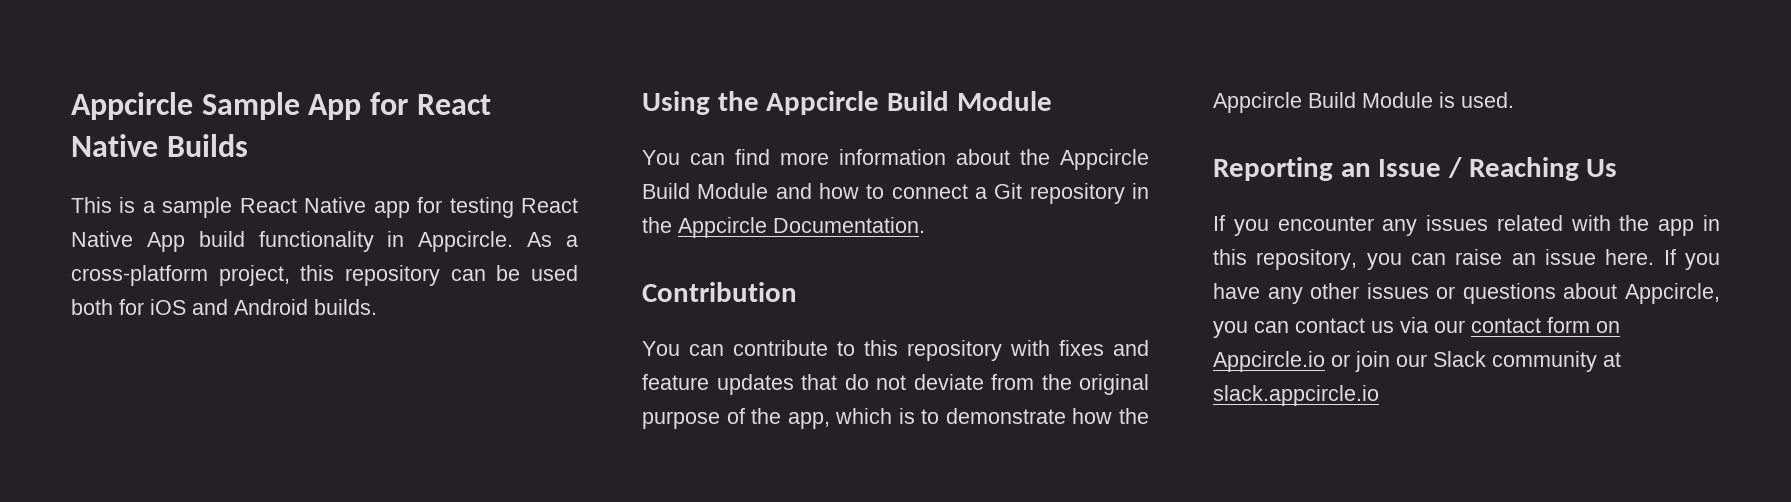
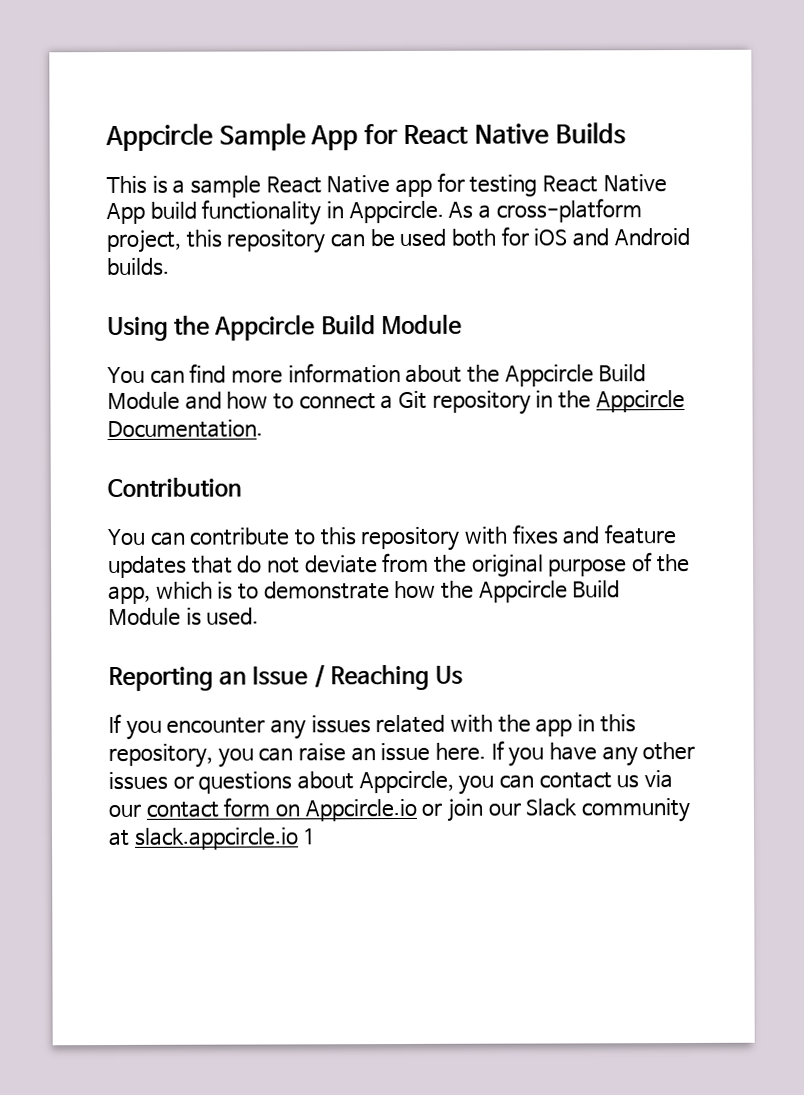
(1379, 395) none -> [302,828,317,845] 1

